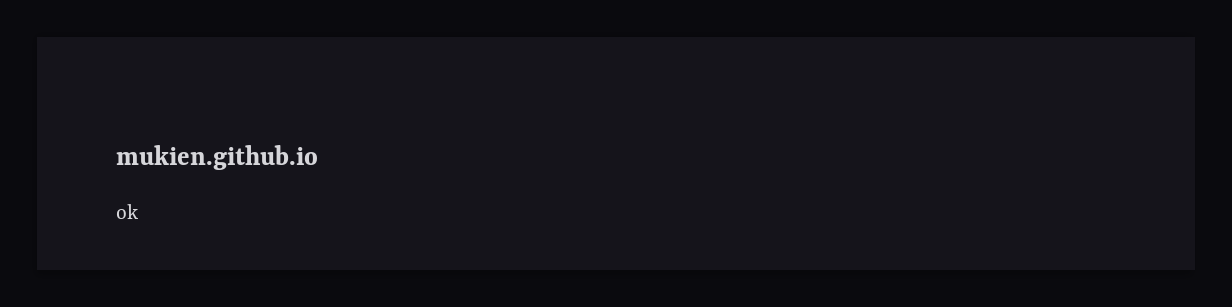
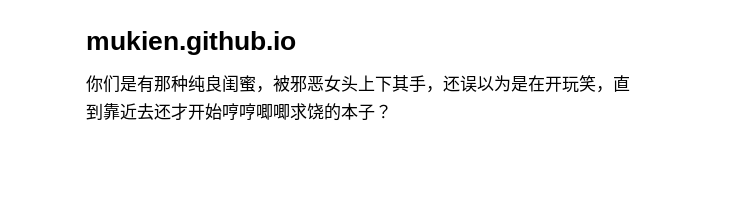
[116,204,138,219] ok -> [86,75,630,93] [86,103,392,121] 你们是有那种纯良闺蜜，被邪恶女头上下其手，还误以为是在开玩笑，直到靠近去还才开始哼哼唧唧求饶的本子？

